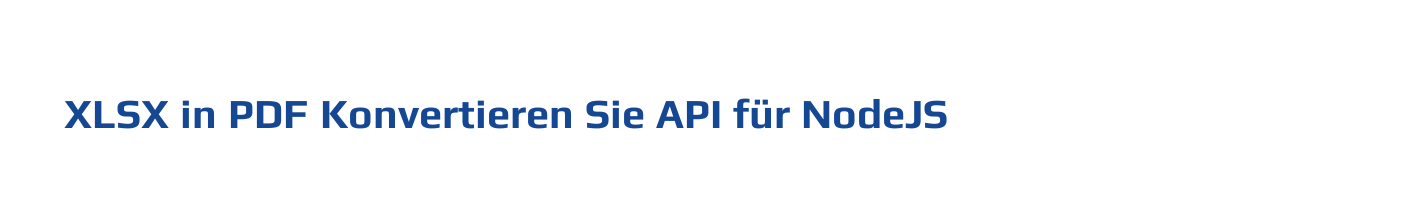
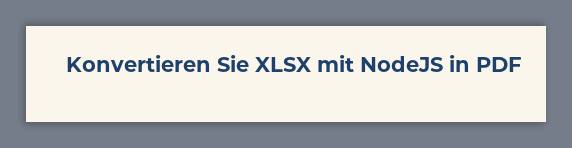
[64,98,949,129] XLSX in PDF Konvertieren Sie API für NodeJS -> [66,55,521,72] Konvertieren Sie XLSX mit NodeJS in PDF

